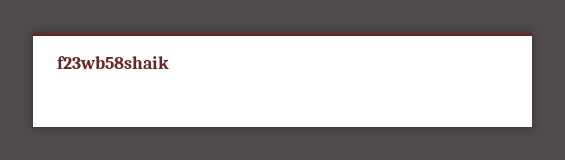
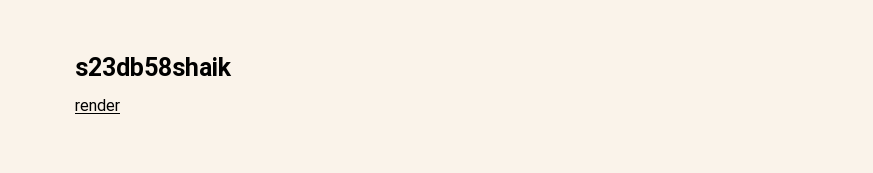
[57,56,169,69] f23wb58shaik -> [75,57,232,76] [75,99,120,111] s23db58shaik // render

